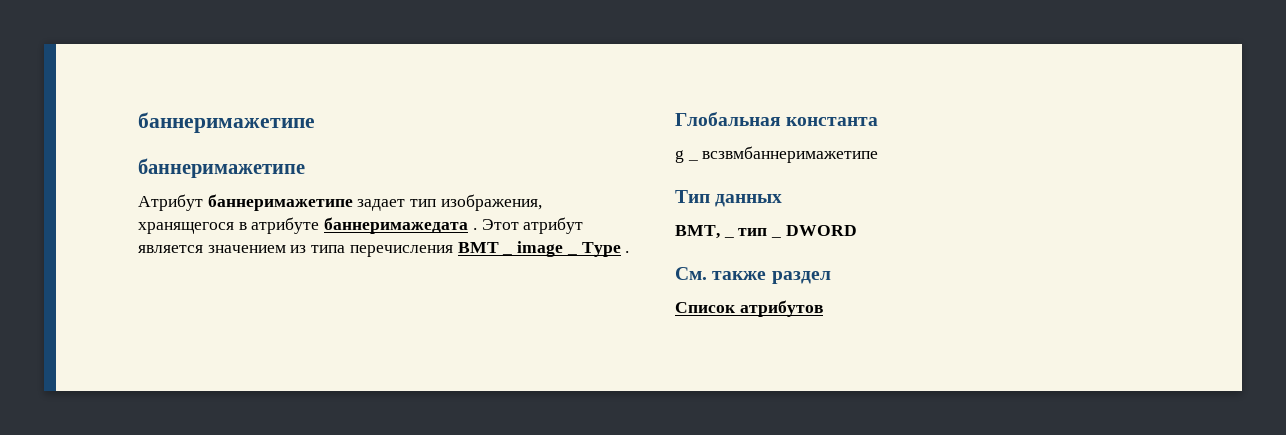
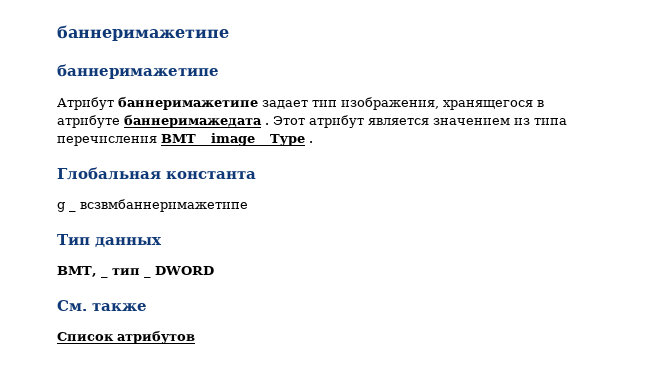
[771,271,831,284] раздел -> (147, 307) none

